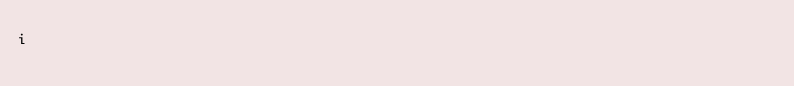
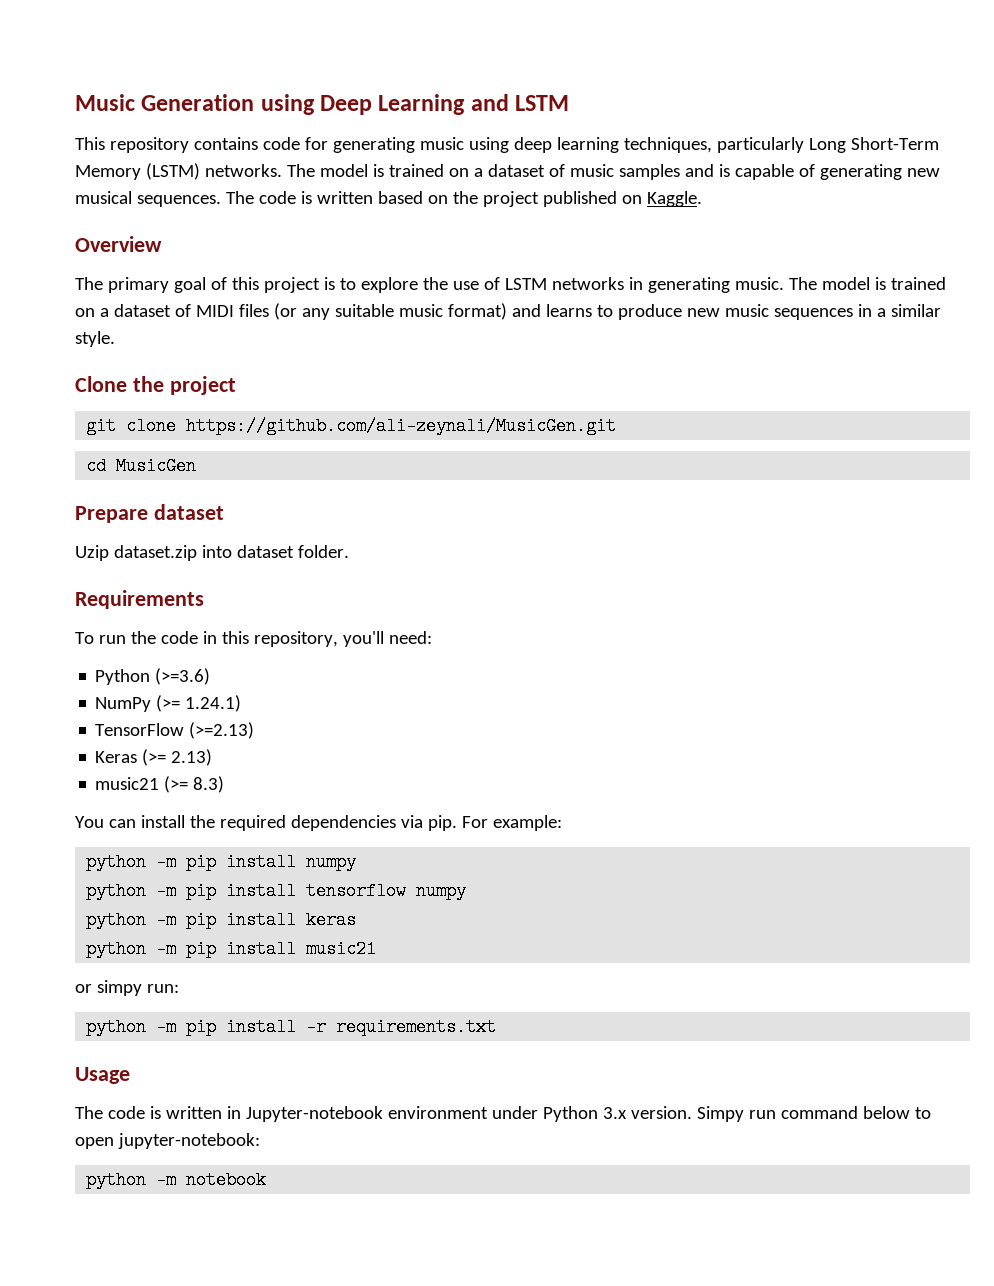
[18,33,26,44] i -> [75,94,570,115] [75,137,939,153] [75,163,940,180] [75,191,702,207] [75,236,162,252] [75,277,946,293] [75,303,941,320] [75,331,115,347] [75,376,236,395] [86,417,617,435] [86,457,197,475] [75,504,224,523] [75,545,349,561] [75,590,204,609] [75,631,432,647] [95,668,211,685] [95,695,242,712] [95,722,255,739] [95,749,213,766] [95,776,225,793] [75,815,562,831] [86,853,357,871] [86,882,467,900] [86,911,357,929] [86,940,377,958] [75,980,179,996] [86,1018,497,1036] [75,1067,130,1084] [75,1106,931,1122] [75,1133,260,1149] [86,1171,267,1189] Music Generation using Deep Learning and LSTM // This repository contains code for generating music using deep learning techniques, particularly Long Short-Term Memory (LSTM) networks. The model is trained on a dataset of music samples and is capable of generating new musical sequences. The code is written based on the project published on Kaggle. // Overview // The primary goal of this project is to explore the use of LSTM networks in generating music. The model is trained on a dataset of MIDI files (or any suitable music format) and learns to produce new music sequences in a similar style. // Clone the project // git clone https://github.com/ali-zeynali/MusicGen.git // cd MusicGen // Prepare dataset // Uzip dataset.zip into dataset folder. // Requirements // To run the code in this repository, you'll need: // Python (>=3.6) // NumPy (>= 1.24.1) // TensorFlow (>=2.13) // Keras (>= 2.13) // music21 (>= 8.3) // You can install the required dependencies via pip. For example: // python -m pip install numpy // python -m pip install tensorflow numpy // python -m pip install keras // python -m pip install music21 // or simpy run: // python -m pip install -r requirements.txt // Usage // The code is written in Jupyter-notebook environment under Python 3.x version. Simpy run command below to open jupyter-notebook: // python -m notebook

